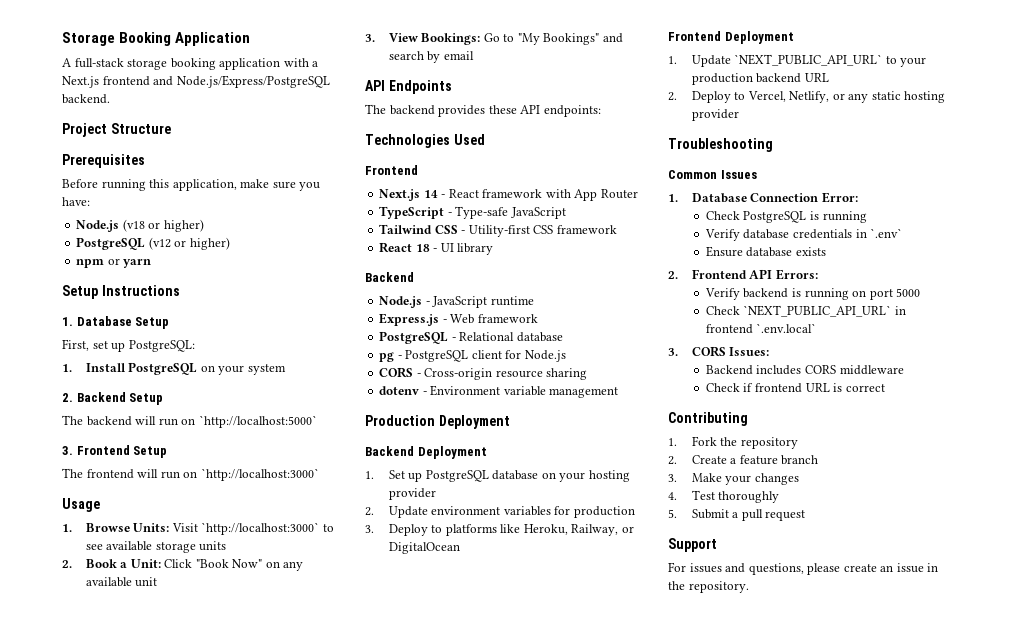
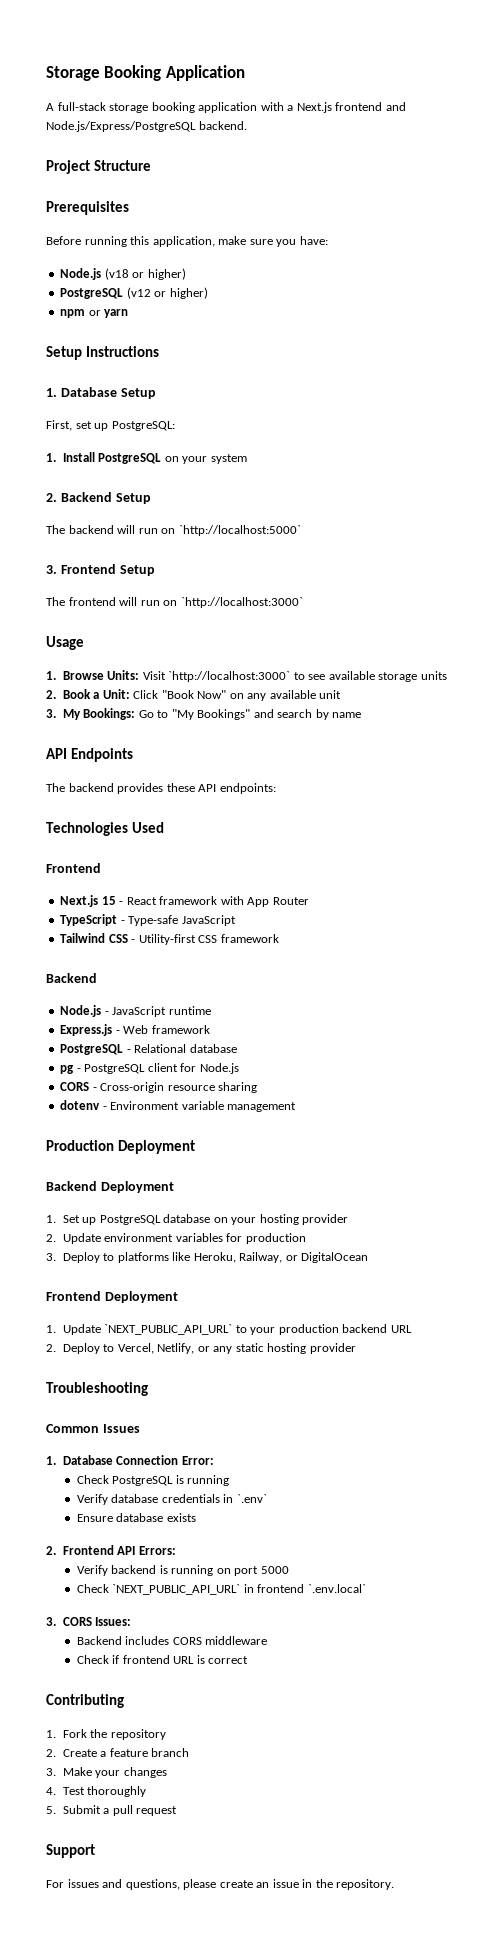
[388,33,418,42] View -> [62,709,81,720] My
[443,51,474,60] email -> [332,712,362,718] name
[423,190,438,198] 14 -> [101,896,116,905] 15
[379,242,494,255] // React 18 - UI library -> (279, 938) none

